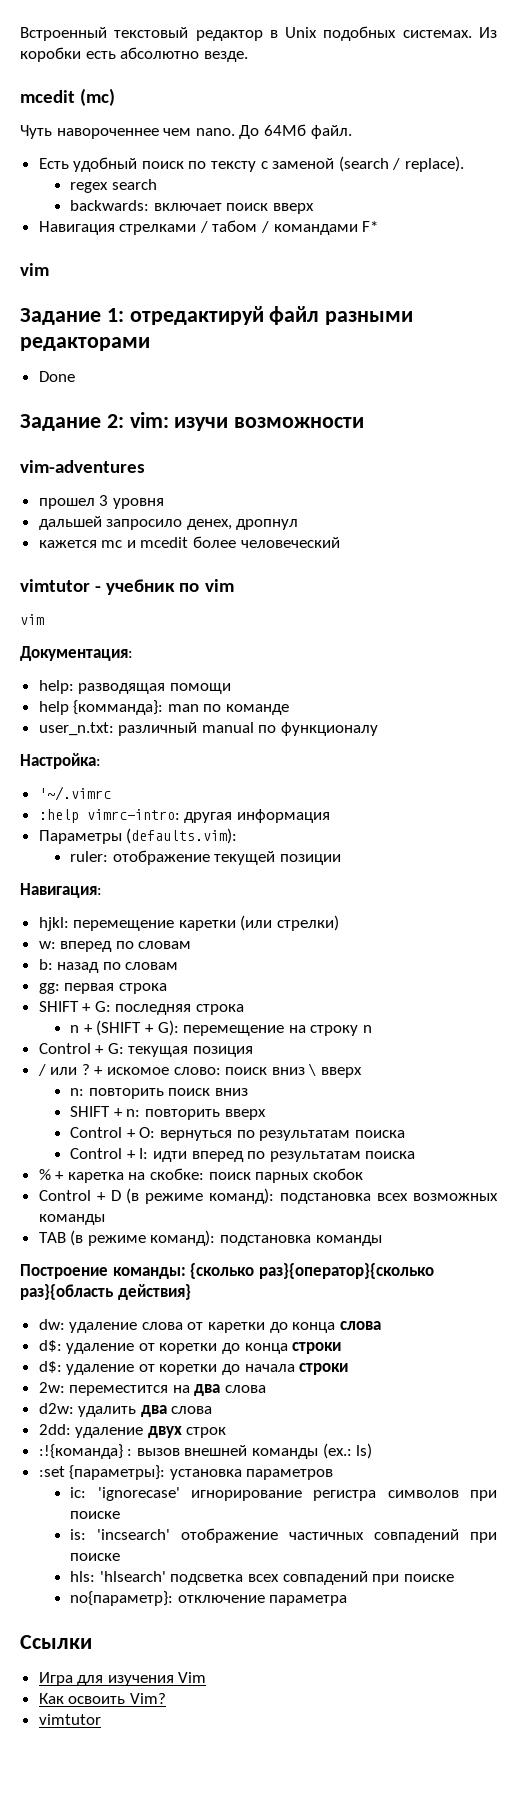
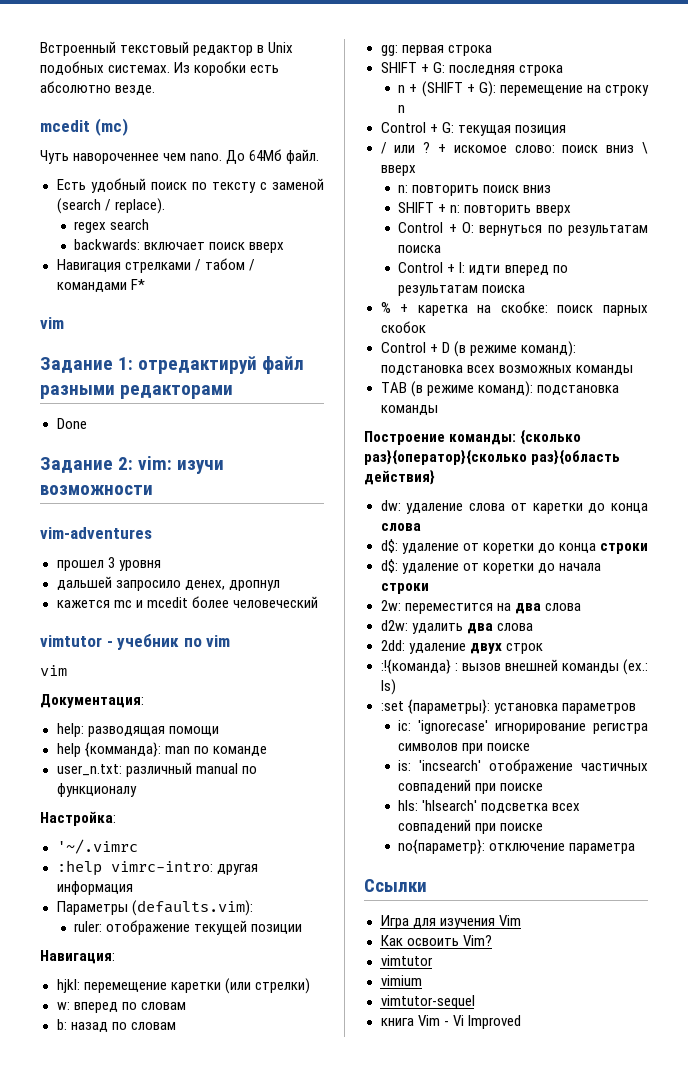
(101, 1719) none -> [380,975,422,986] [380,995,475,1009] [380,1015,521,1029] // vimium // vimtutor-sequel // книга Vim - Vi Improved

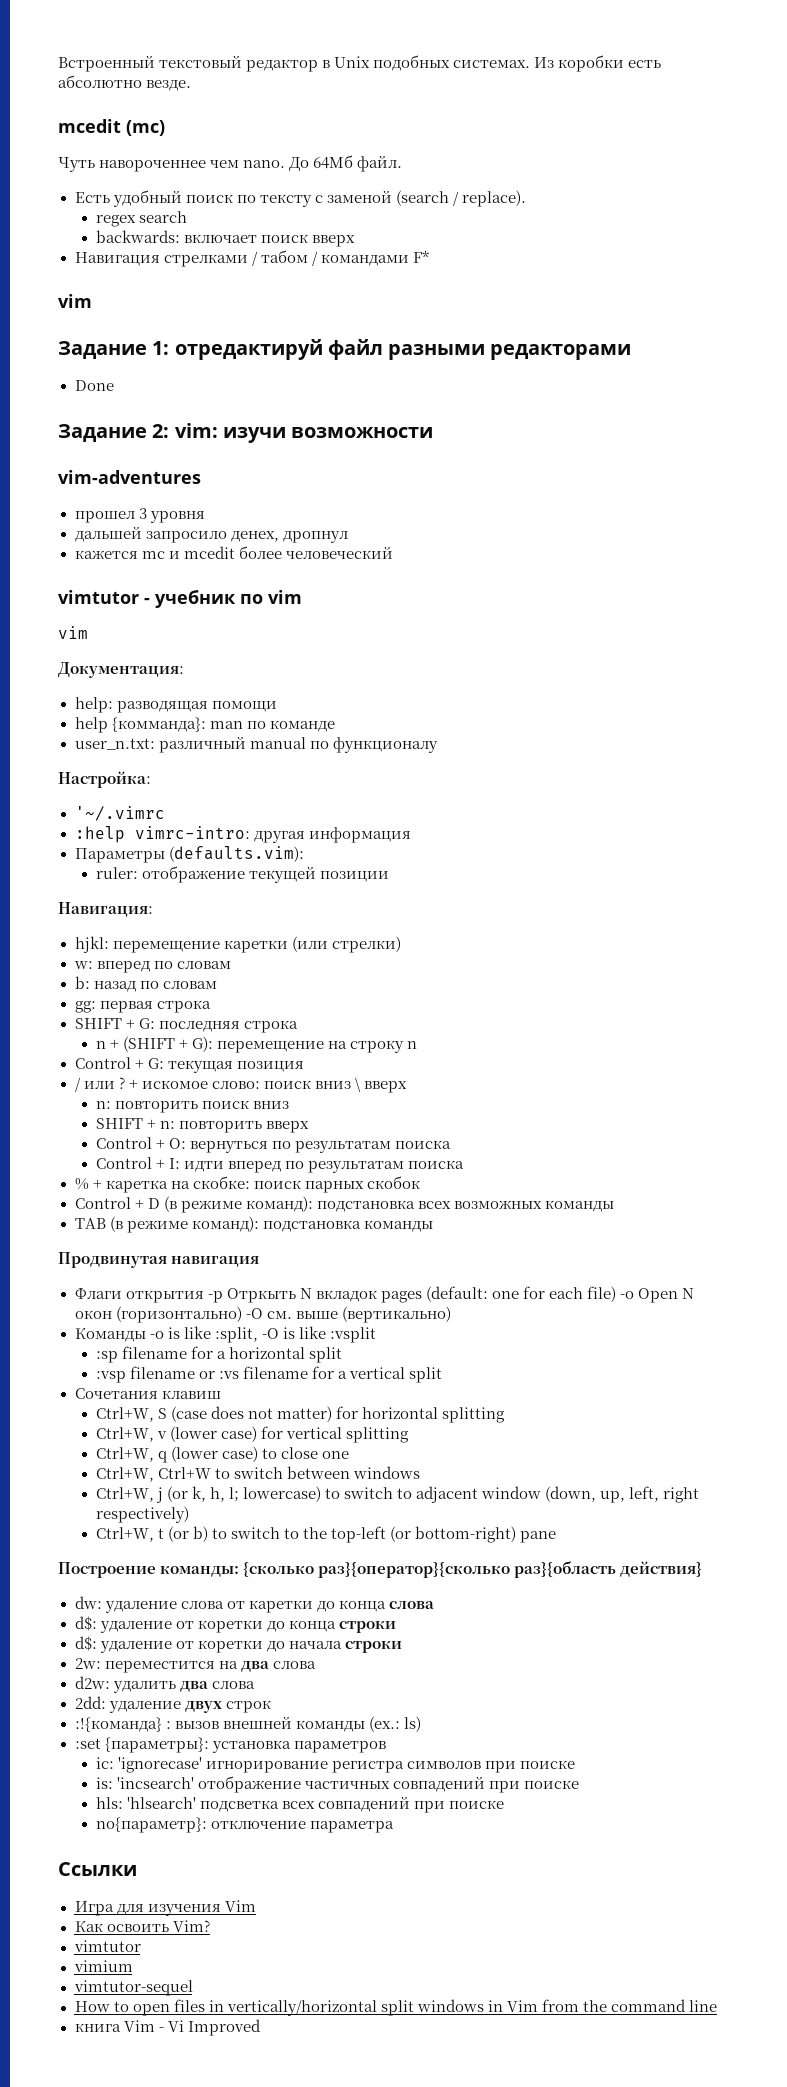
(438, 410) none -> [58,1252,260,1268] [74,1286,695,1303] [74,1306,451,1323] [74,1326,376,1343] [95,1346,342,1363] [95,1366,442,1383] [74,1388,221,1399] [95,1406,505,1423] [95,1426,409,1443] [95,1446,349,1463] [95,1466,420,1482] [95,1486,700,1503] [95,1506,189,1523] [95,1526,557,1543] // Продвинутая навигация // Флаги открытия -p Отркыть N вкладок pages (default: one for each file) -o Open N окон (горизонтально) -O см. выше (вертикально) // Команды -o is like :split, -O is like :vsplit // :sp filename for a horizontal split // :vsp filename or :vs filename for a vertical split // Сочетания клавиш // Сtrl+W, S (case does not matter) for horizontal splitting // Ctrl+W, v (lower case) for vertical splitting // Ctrl+W, q (lower case) to close one // Ctrl+W, Ctrl+W to switch between windows // Ctrl+W, j (or k, h, l; lowercase) to switch to adjacent window (down, up, left, right respectively) // Ctrl+W, t (or b) to switch to the top-left (or bottom-right) pane
(475, 1002) none -> [74,1999,718,2016] // How to open files in vertically/horizontal split windows in Vim from the command line

